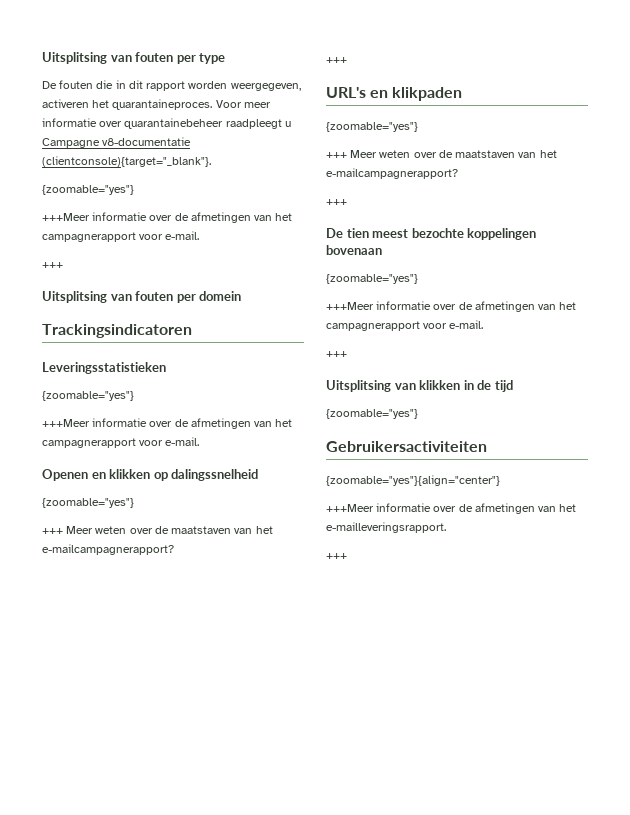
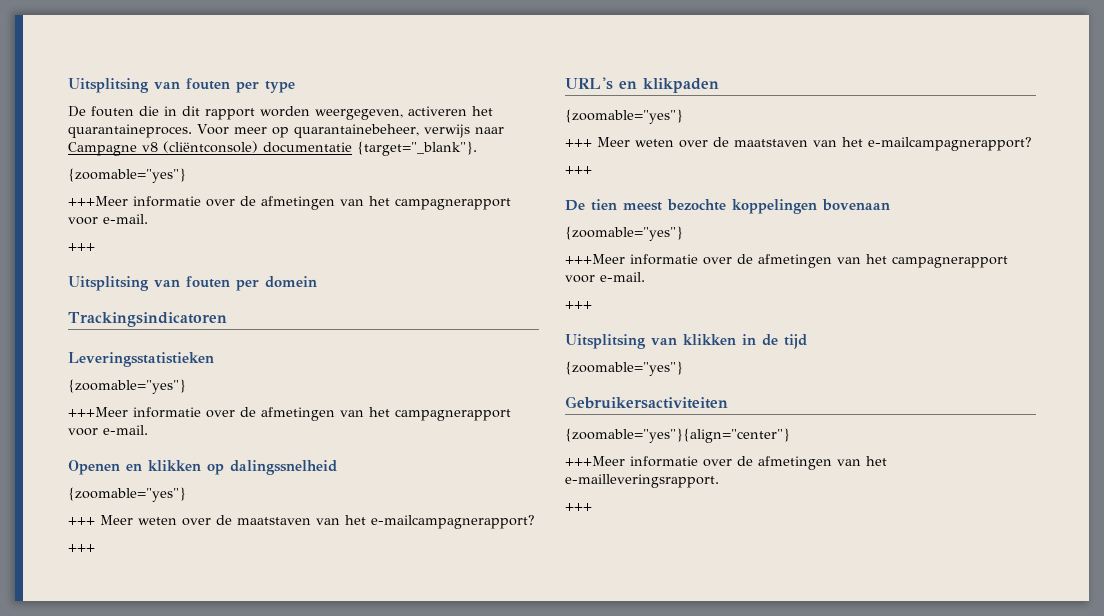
[42,118,291,129] [42,137,192,148] [42,156,211,167] informatie over quarantainebeheer raadpleegt u Campagne v8-documentatie (clientconsole){target="_blank"}. -> [271,124,504,138] [68,141,477,156] op quarantainebeheer, verwijs naar Campagne v8 (cliëntconsole) documentatie {target="_blank"}.

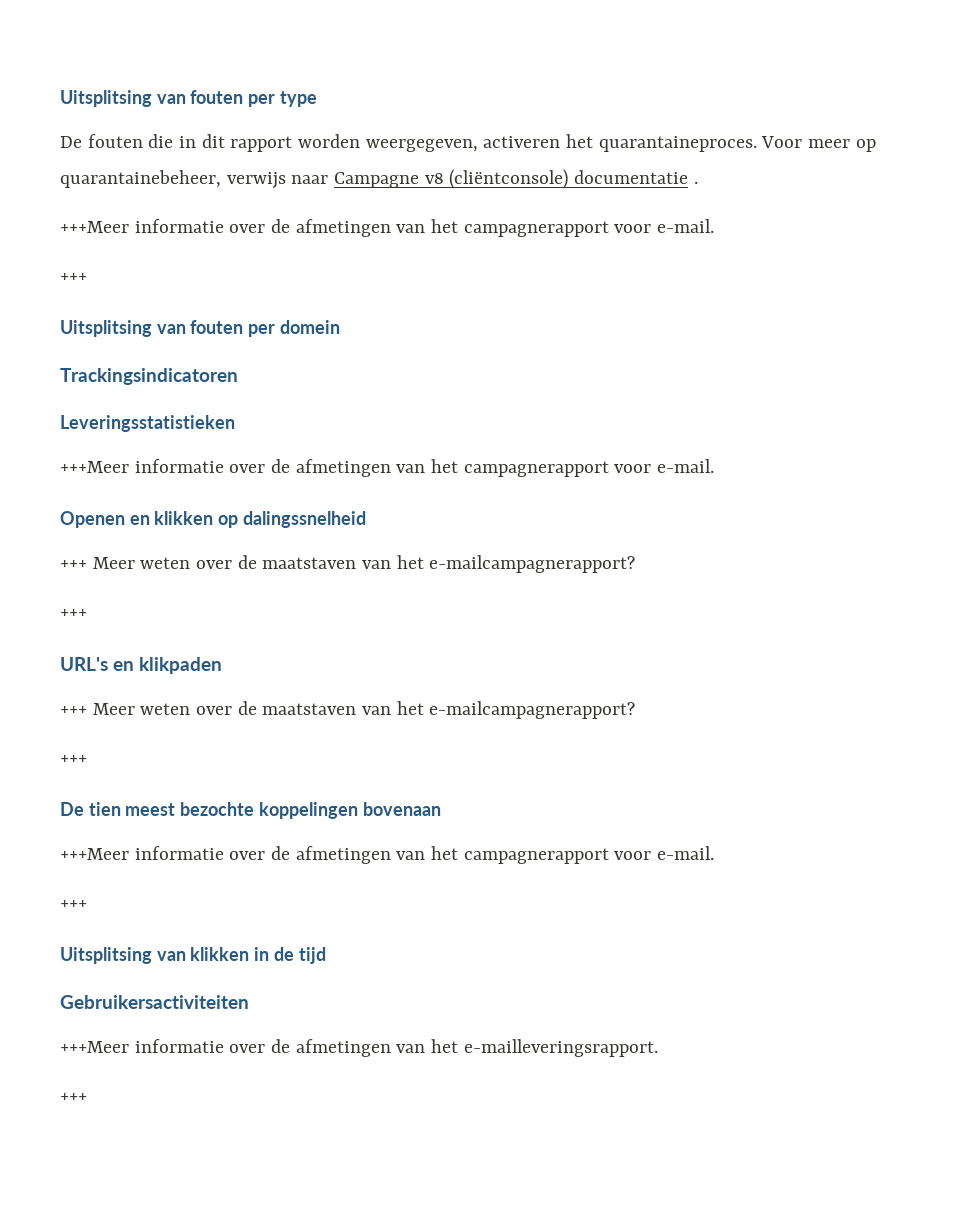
[357,141,477,156] [68,168,186,183] {target="_blank"}. // {zoomable="yes"} -> [693,181,698,184] .
[68,379,186,394] // {zoomable="yes"} -> (235, 423) none
[68,487,186,502] // {zoomable="yes"} -> (366, 519) none
[565,109,683,124] // {zoomable="yes"} -> (222, 665) none
[565,226,683,241] // {zoomable="yes"} -> (441, 809) none
[565,361,683,376] // {zoomable="yes"} -> (326, 955) none
[565,428,790,443] // {zoomable="yes"}{align="center"} -> (249, 1002) none

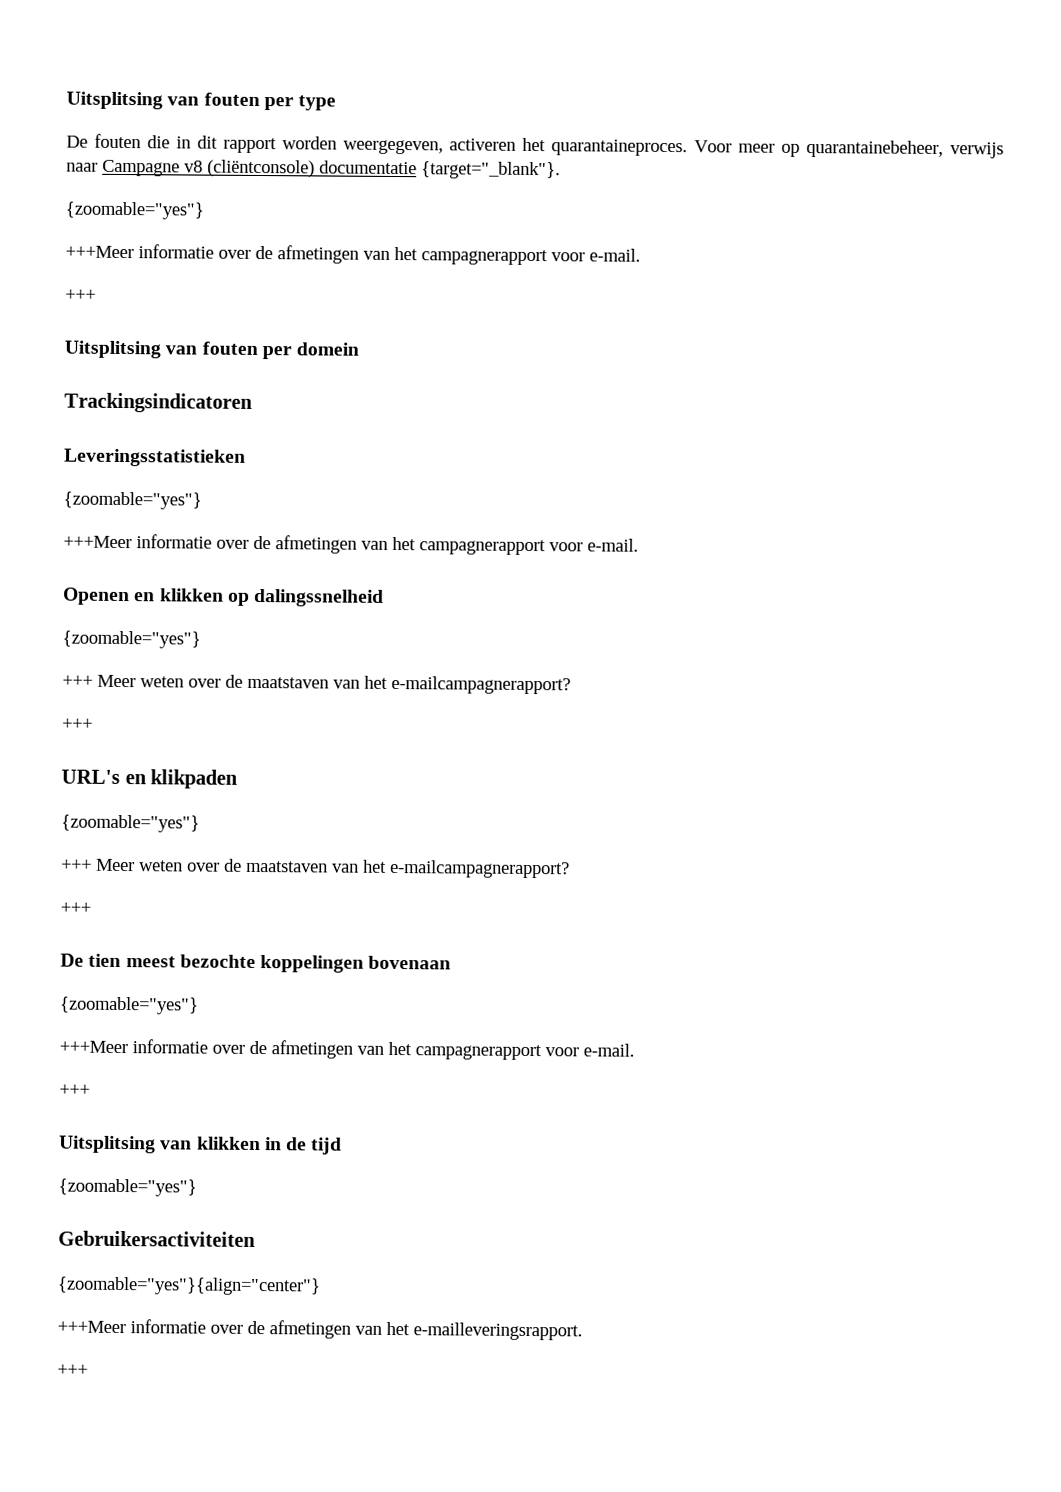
[693,181,698,184] . -> [421,161,561,180] [65,201,204,220] {target="_blank"}. // {zoomable="yes"}
(235, 423) none -> [63,491,202,510] // {zoomable="yes"}
(366, 519) none -> [62,630,201,649] // {zoomable="yes"}
(222, 665) none -> [61,814,200,833] // {zoomable="yes"}
(441, 809) none -> [60,996,199,1015] // {zoomable="yes"}
(326, 955) none -> [58,1178,197,1197] // {zoomable="yes"}
(249, 1002) none -> [57,1276,321,1296] // {zoomable="yes"}{align="center"}

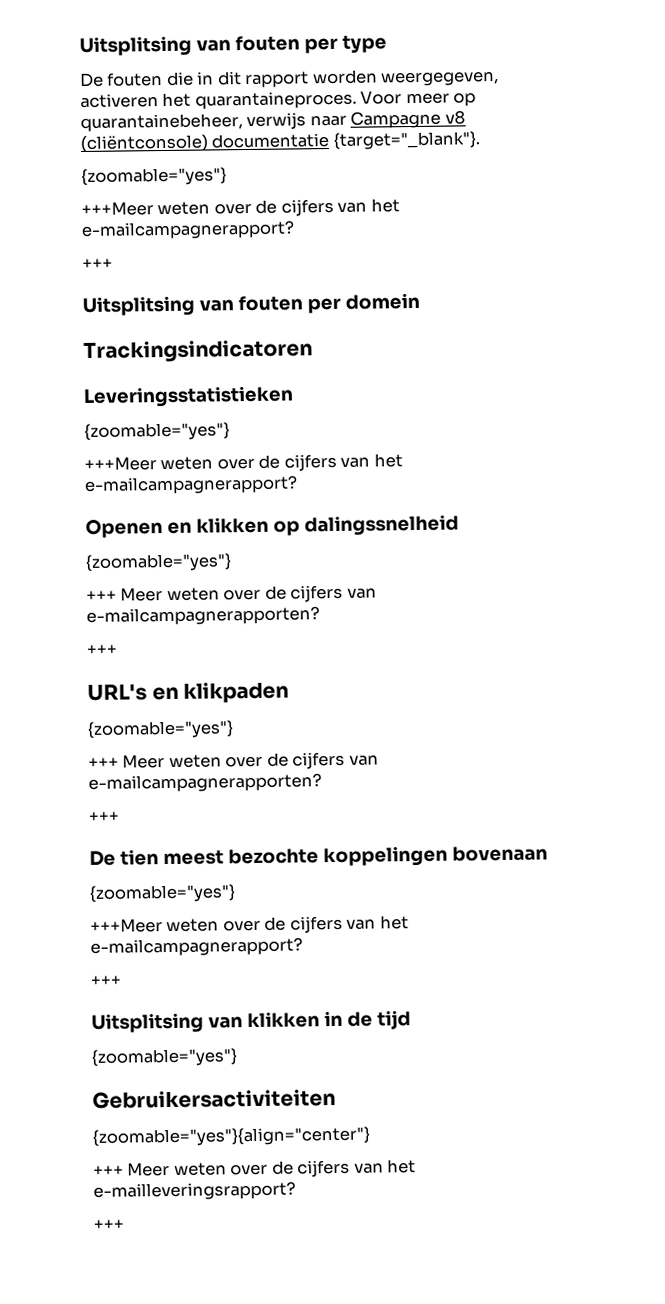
[138,244,641,266] informatie over de afmetingen van het campagnerapport voor e-mail. -> [157,198,400,217] [81,220,295,240] weten over de cijfers van het e-mailcampagnerapport?
[136,534,639,556] informatie over de afmetingen van het campagnerapport voor e-mail. -> [160,453,403,472] [84,475,298,495] weten over de cijfers van het e-mailcampagnerapport?
[247,675,571,695] maatstaven van het e-mailcampagnerapport? -> [290,584,377,603] [86,606,320,626] cijfers van e-mailcampagnerapporten?
[246,859,570,879] maatstaven van het e-mailcampagnerapport? -> [292,751,379,770] [88,773,322,793] cijfers van e-mailcampagnerapporten?
[132,1039,635,1061] informatie over de afmetingen van het campagnerapport voor e-mail. -> [166,915,409,934] [90,937,303,957] weten over de cijfers van het e-mailcampagnerapport?
[57,1319,583,1341] +++Meer informatie over de afmetingen van het e-mailleveringsrapport. -> [93,1159,417,1178] [93,1181,296,1201] +++ Meer weten over de cijfers van het e-mailleveringsrapport?

